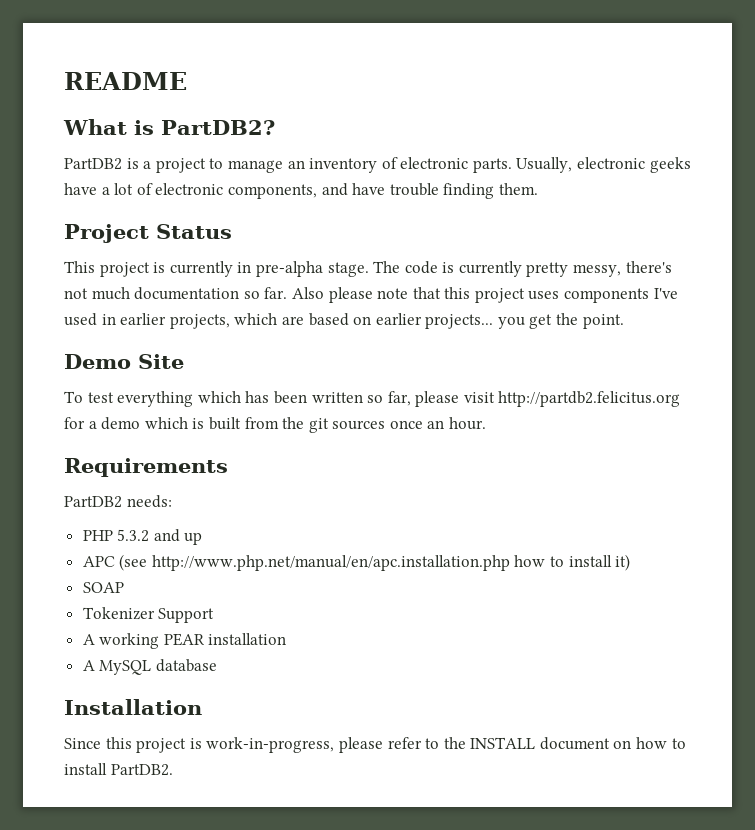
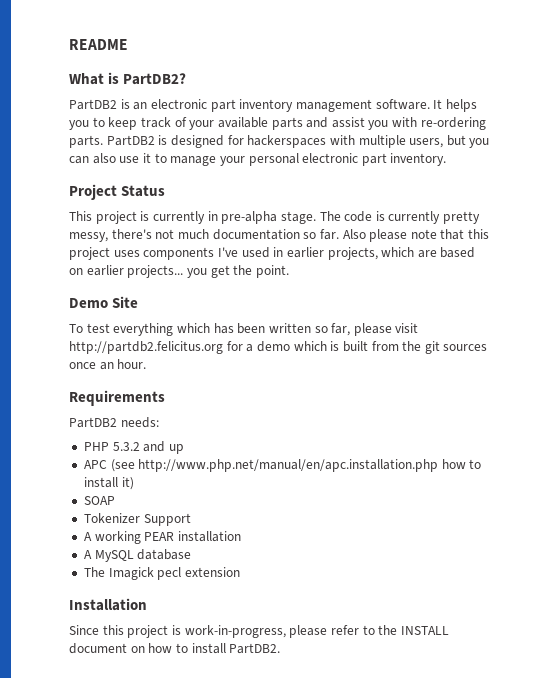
[143,157,691,173] [64,183,538,199] a project to manage an inventory of electronic parts. Usually, electronic geeks have a lot of electronic components, and have trouble finding them. -> [133,99,477,112] [69,117,486,130] [69,135,490,148] [69,153,447,166] an electronic part inventory management software. It helps you to keep track of your available parts and assist you with re-ordering parts. PartDB2 is designed for hackerspaces with multiple users, but you can also use it to manage your personal electronic part inventory.
(217, 665) none -> [83,567,240,580] // The Imagick pecl extension

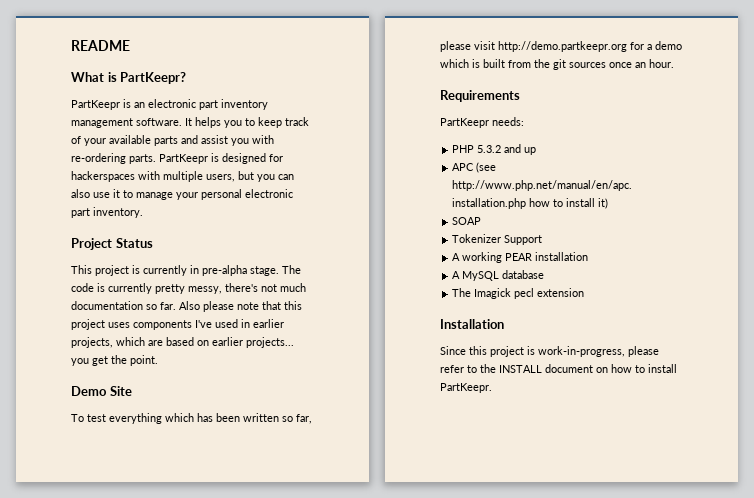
[123,73,187,85] [69,99,117,110] PartDB2? // PartDB2 -> [120,72,187,84] [71,100,120,110] PartKeepr? // PartKeepr
[106,135,155,146] PartDB2 -> [159,154,208,164] PartKeepr
[69,341,223,354] http://partdb2.felicitus.org -> [498,41,627,52] http://demo.partkeepr.org
[69,417,117,428] PartDB2 -> [440,118,489,128] PartKeepr
[229,643,281,654] PartDB2. -> [440,383,492,393] PartKeepr.

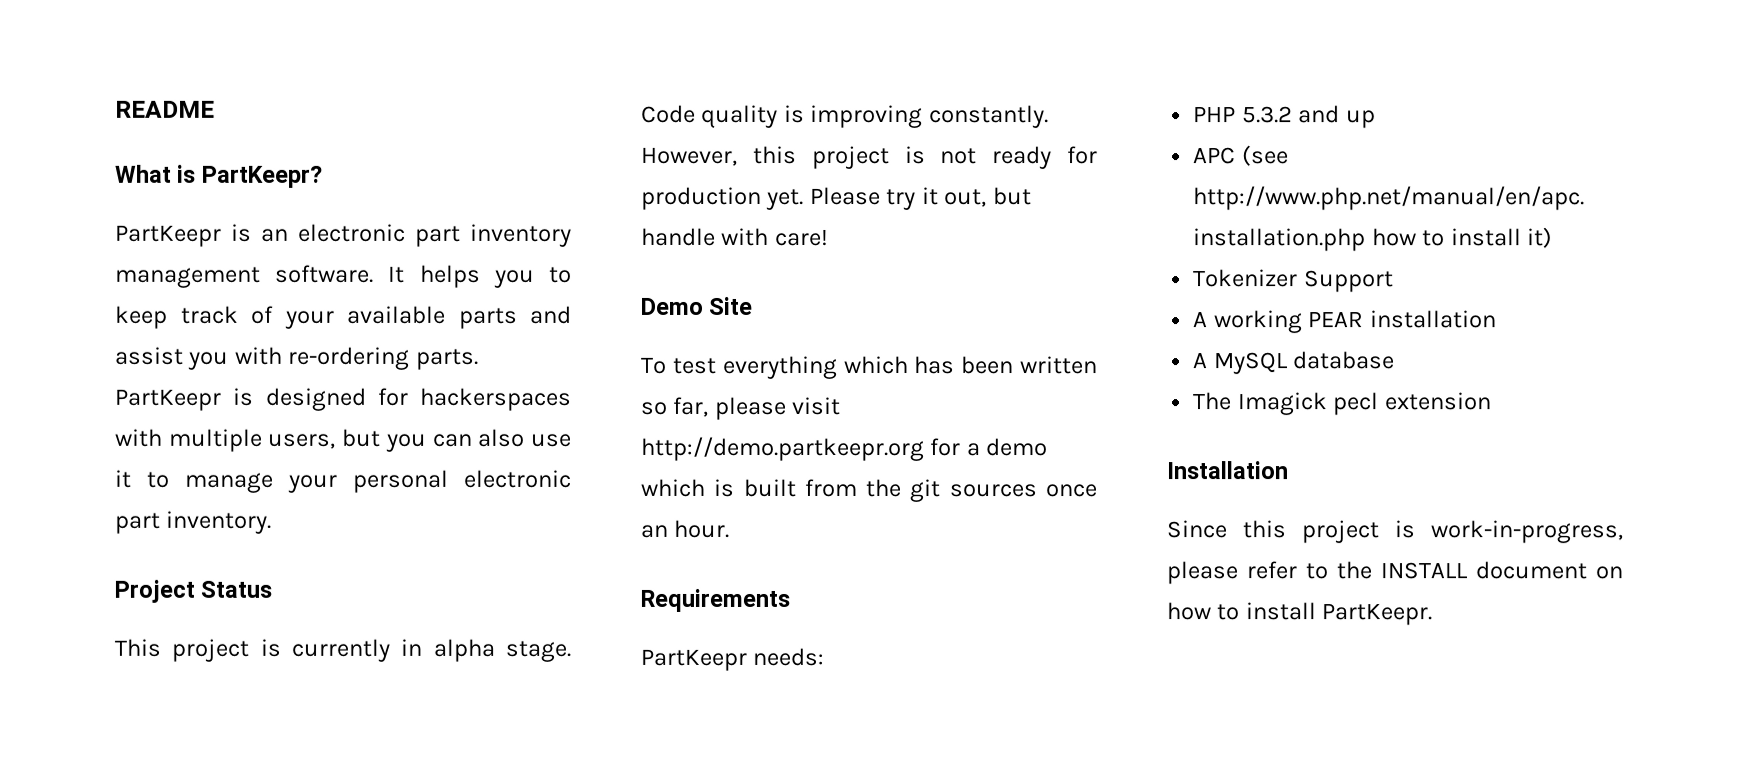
[202,265,301,276] [71,283,306,294] [71,301,302,312] [71,319,284,330] [71,337,294,348] [71,355,158,366] pre-alpha stage. The code is currently pretty messy, there's not much documentation so far. Also please note that this project uses components I've used in earlier projects, which are based on earlier projects... you get the point. -> [432,638,571,662] [641,104,1049,129] [641,145,1098,170] [641,186,1032,211] [641,227,829,246] alpha stage. Code quality is improving constantly. However, this project is not ready for production yet. Please try it out, but handle with care!
[452,217,482,225] // SOAP -> (1554, 238) none

